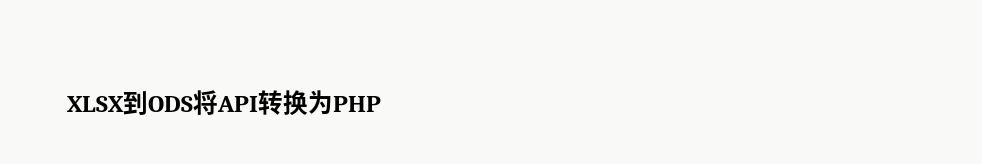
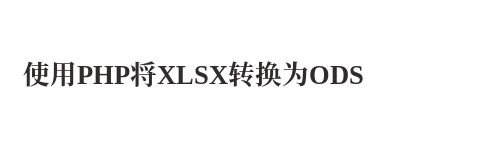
[67,90,381,115] XLSX到ODS将API转换为PHP -> [23,61,364,88] 使用PHP将XLSX转换为ODS

